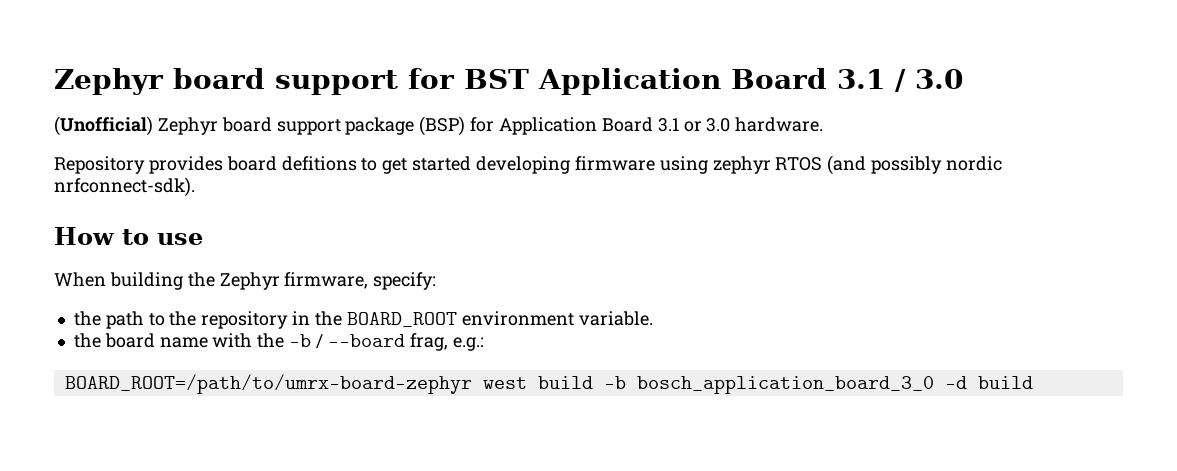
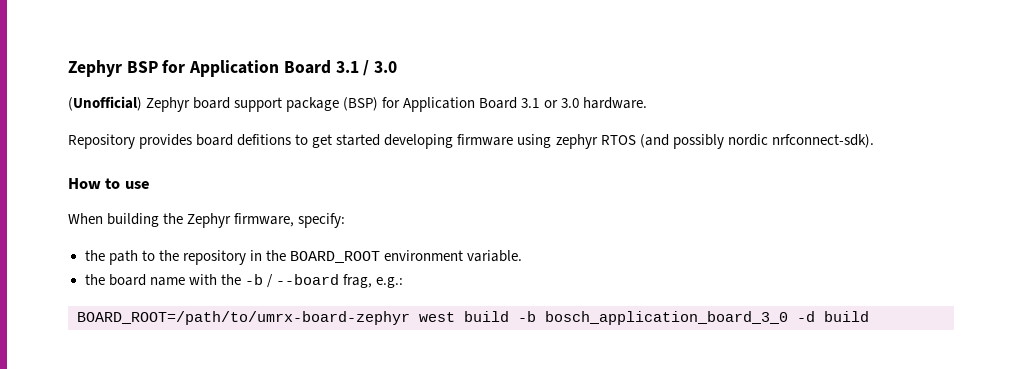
[54,68,529,95] Zephyr board support for BST -> [68,60,186,77] Zephyr BSP for

